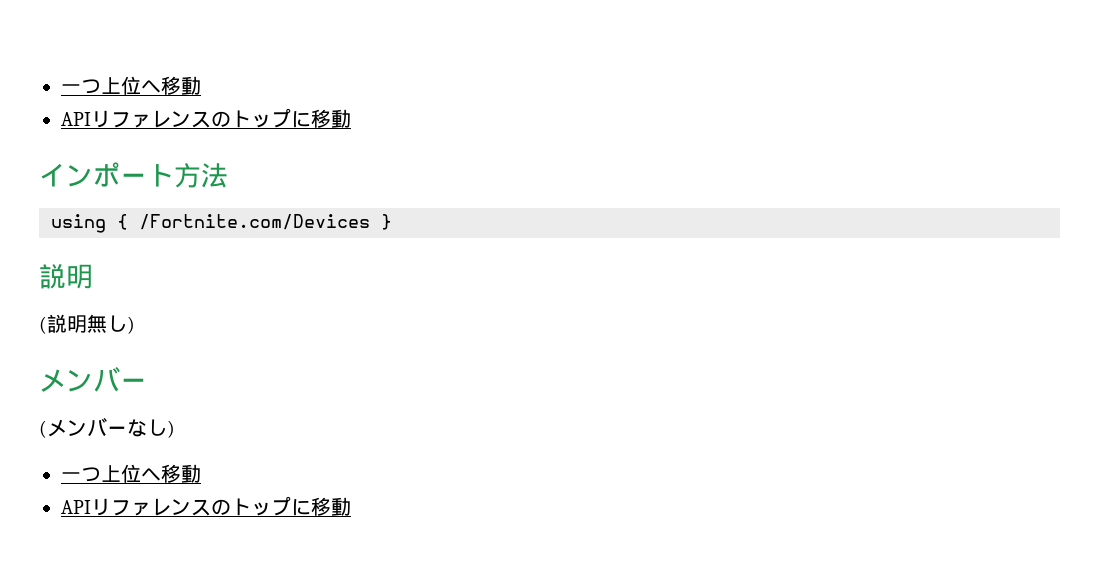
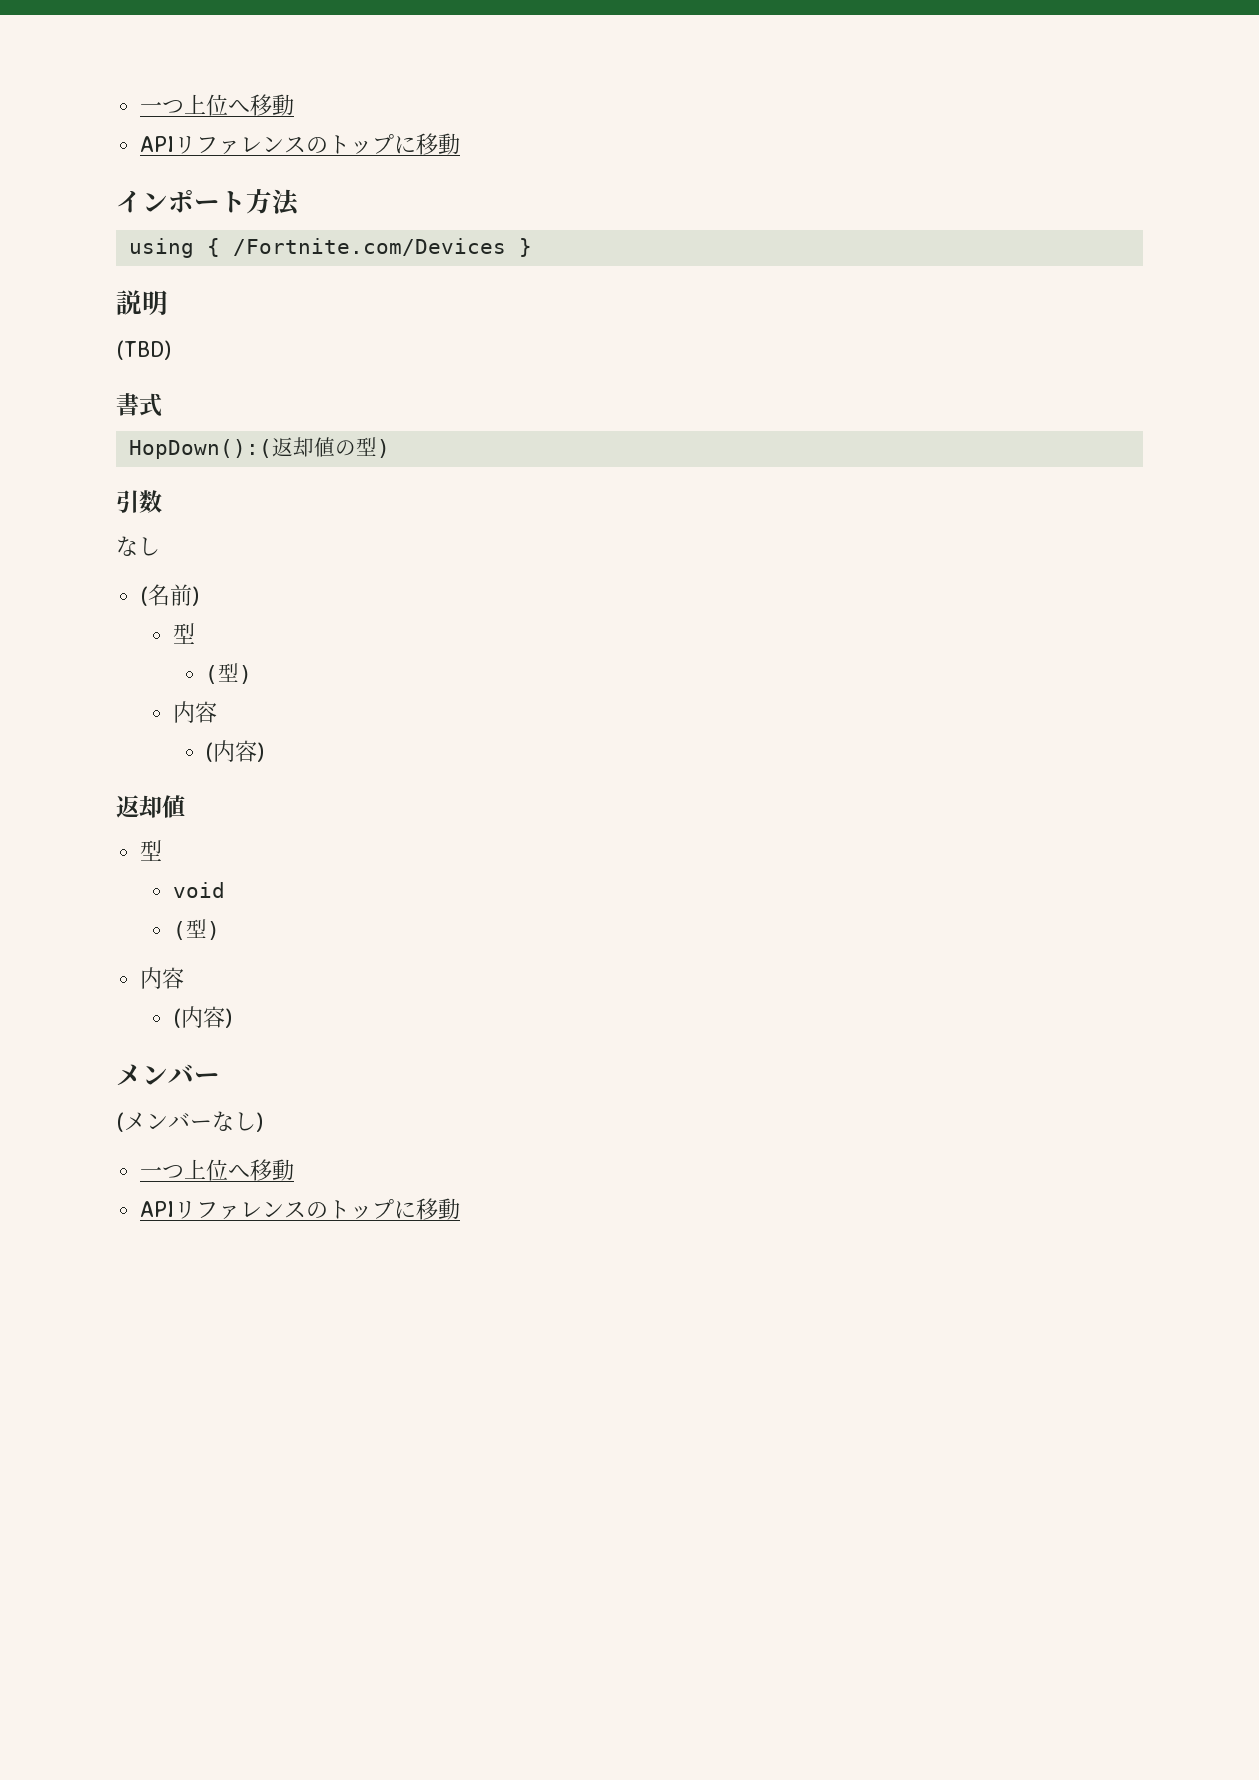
[39,314,127,334] (説明無し -> [116,340,171,360] [116,393,162,417] [129,437,391,459] [116,490,162,513] [116,536,160,556] [140,584,200,606] [172,623,195,644] [205,663,253,684] [172,701,217,723] [205,740,265,762] [116,795,185,818] [140,840,163,861] [172,882,225,898] [172,919,220,940] [140,967,185,989] [172,1006,225,1028] (TBD) // 書式 // HopDown():(返却値の型) // 引数 // なし // (名前) // 型 // (型) // 内容 // (内容) // 返却値 // 型 // void // (型) // 内容 // (内容

